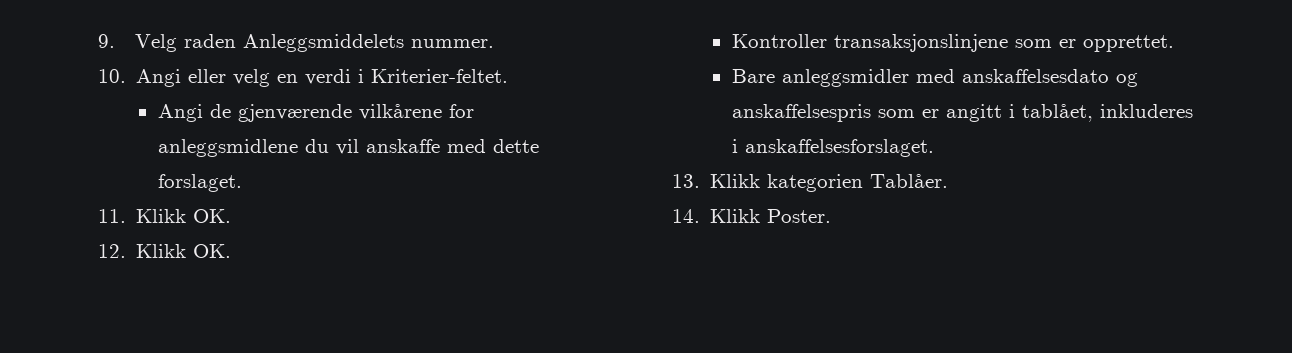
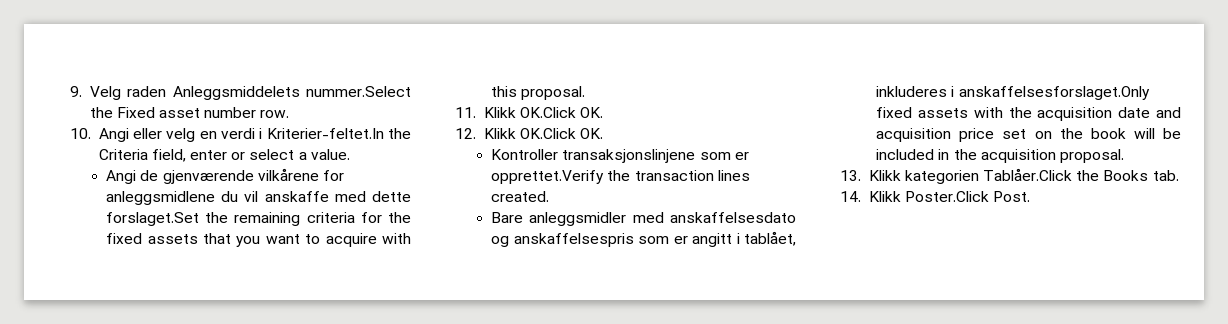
[411,39,495,48] nummer. -> [306,86,411,97] [89,107,290,118] nummer.Select the Fixed asset number row.
[371,69,509,83] Kriterier-feltet. -> [266,128,411,139] [98,149,350,162] Kriterier-feltet.In the Criteria field, enter or select a value.
[157,174,242,192] forslaget. -> [106,212,411,226] [106,233,411,247] [491,86,586,100] forslaget.Set the remaining criteria for the fixed assets that you want to acquire with this proposal.
(187, 216) none -> [519,107,576,118] OK.Click
(187, 251) none -> [519,128,576,139] OK.Click
[1082,35,1174,52] opprettet. -> [491,170,750,184] [491,191,550,202] opprettet.Verify the transaction lines created.
[744,139,934,157] anskaffelsesforslaget. -> [958,86,1150,100] [876,107,1181,121] [876,128,1181,142] [876,149,1124,163] anskaffelsesforslaget.Only fixed assets with the acquisition date and acquisition price set on the book will be included in the acquisition proposal.
[870,174,949,188] Tablåer. -> [983,168,1179,181] Tablåer.Click the Books tab.
[767,209,832,223] Poster. -> [904,191,1031,202] Poster.Click Post.

